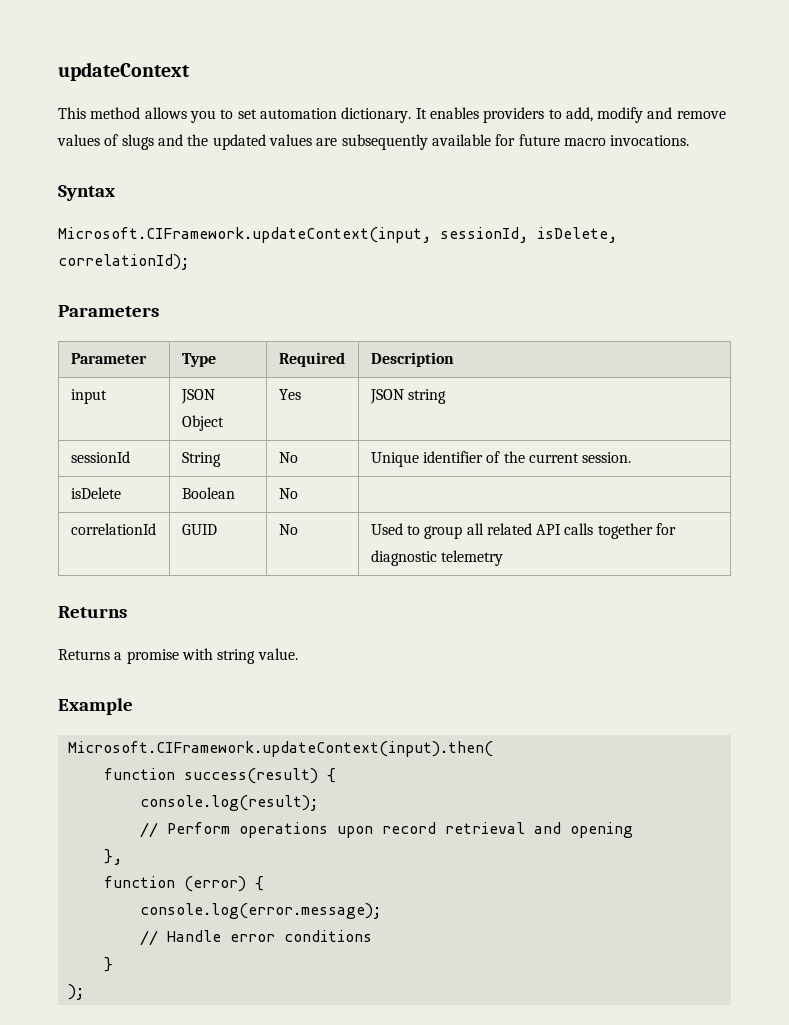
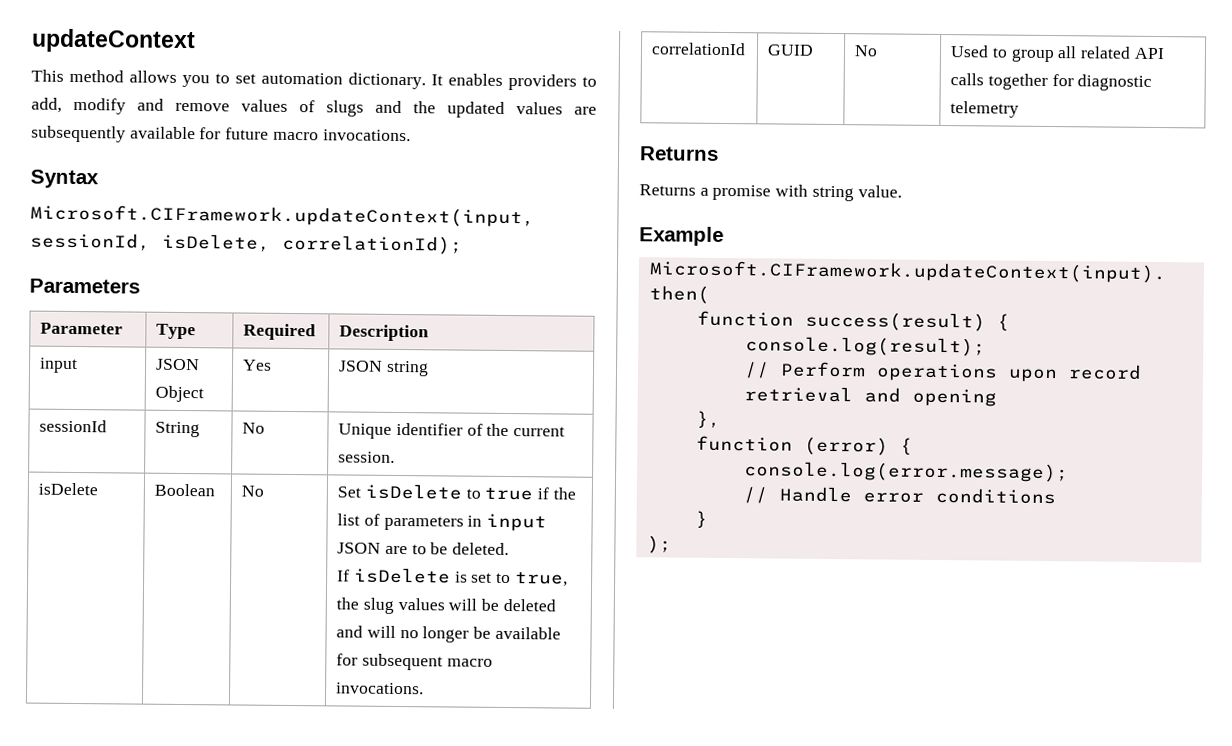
(298, 493) none -> [337,483,576,501] [337,513,548,532] [337,542,510,556] [337,567,568,587] [336,597,556,614] [336,625,561,643] [336,653,493,671] [336,682,425,695] Set isDelete to true if the list of parameters in input JSON are to be deleted. // If isDelete is set to true, the slug values will be deleted and will no longer be available for subsequent macro invocations.

